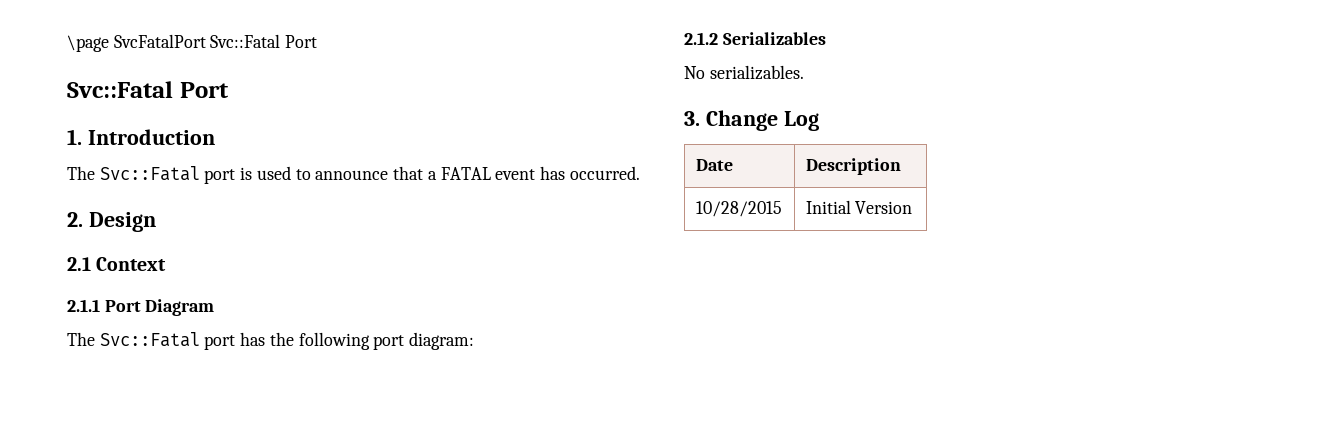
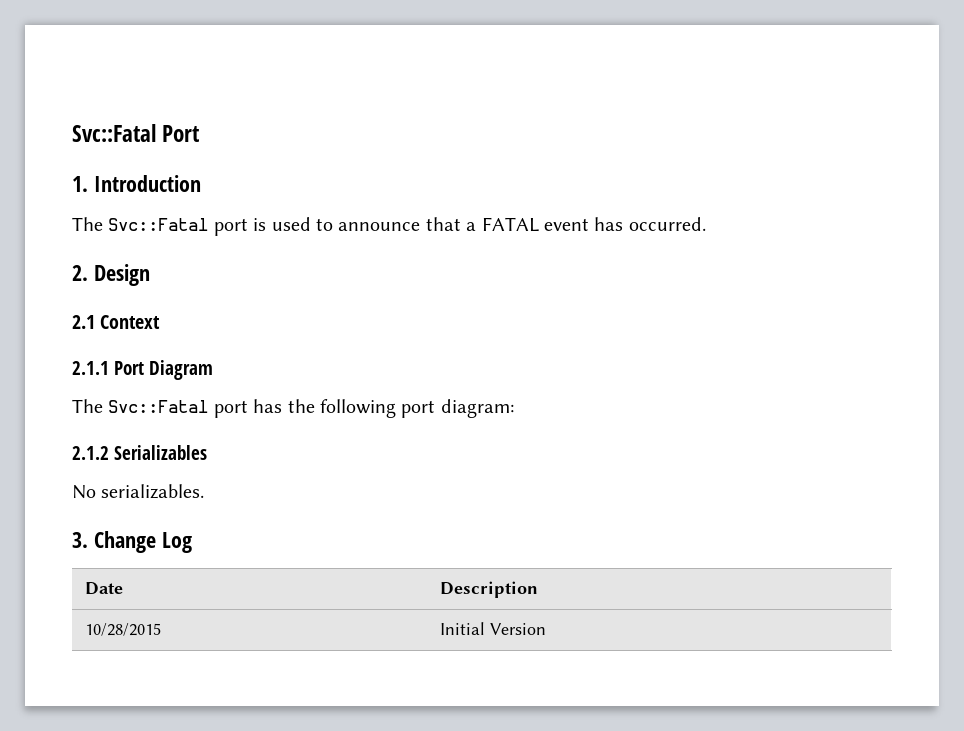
[67,34,318,52] \page SvcFatalPort Svc::Fatal Port // -> (72, 133) none

